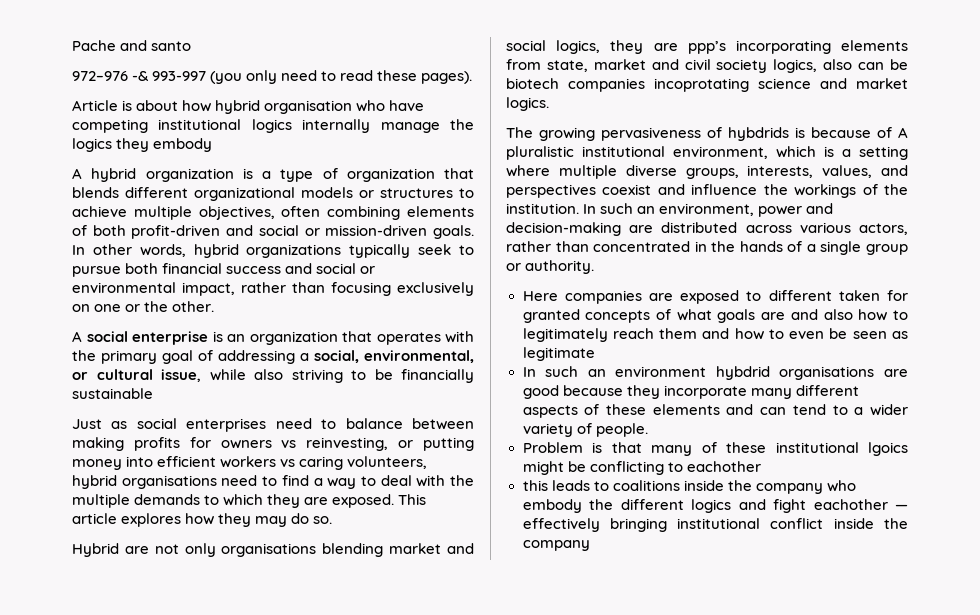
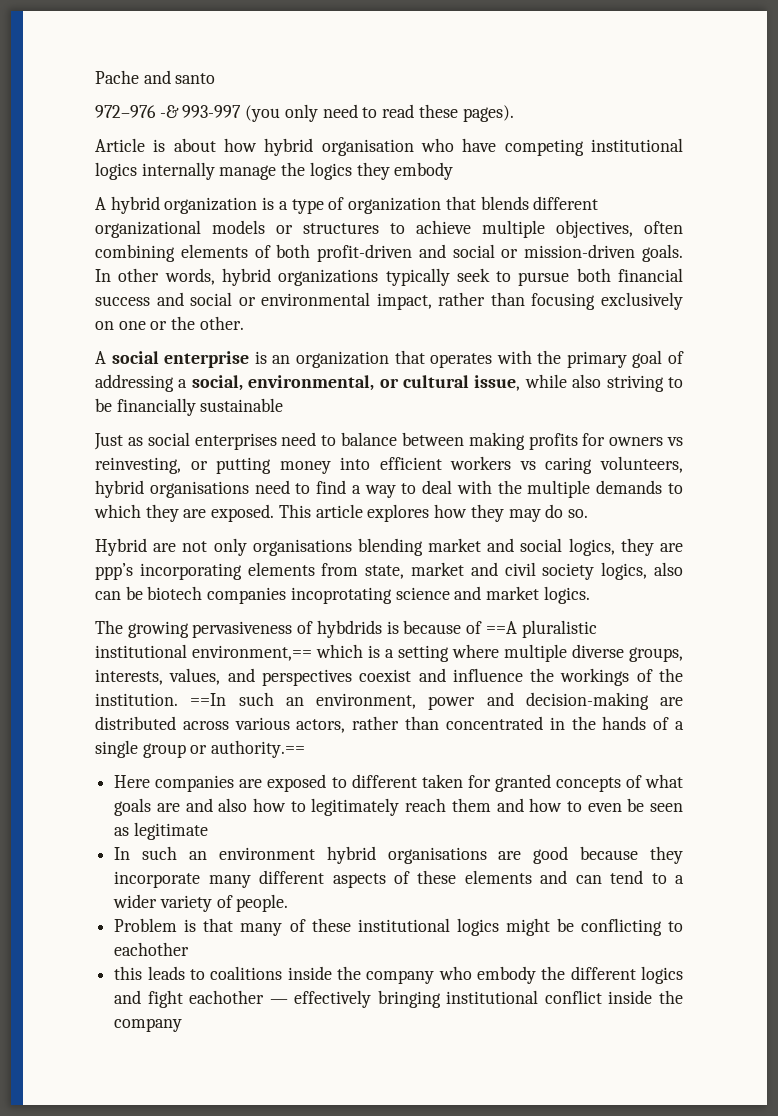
[898,127,908,138] A -> [485,621,517,634] ==A
[673,146,768,159] environment, -> [192,645,312,661] environment,==
[583,204,597,214] In -> [190,693,227,706] ==In
[525,260,595,274] authority. -> [211,740,306,758] authority.==
[715,366,770,380] hybdrid -> [326,846,376,864] hybrid
[868,442,908,456] lgoics -> [456,918,499,936] logics

